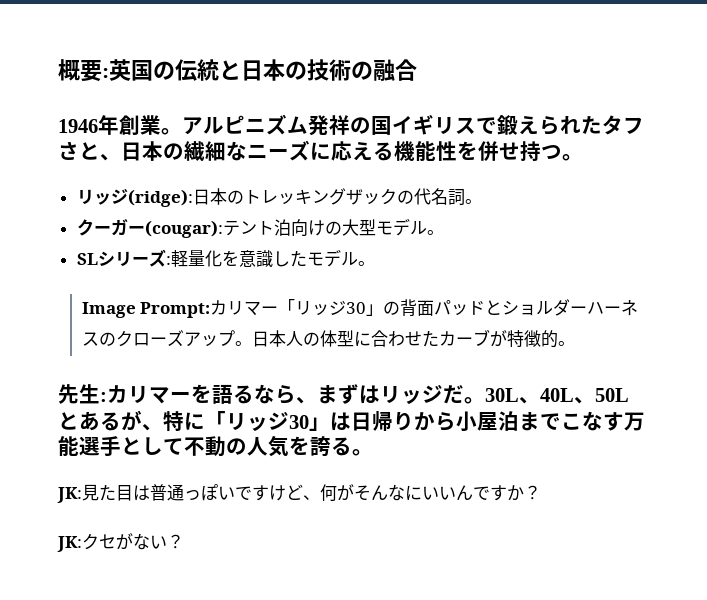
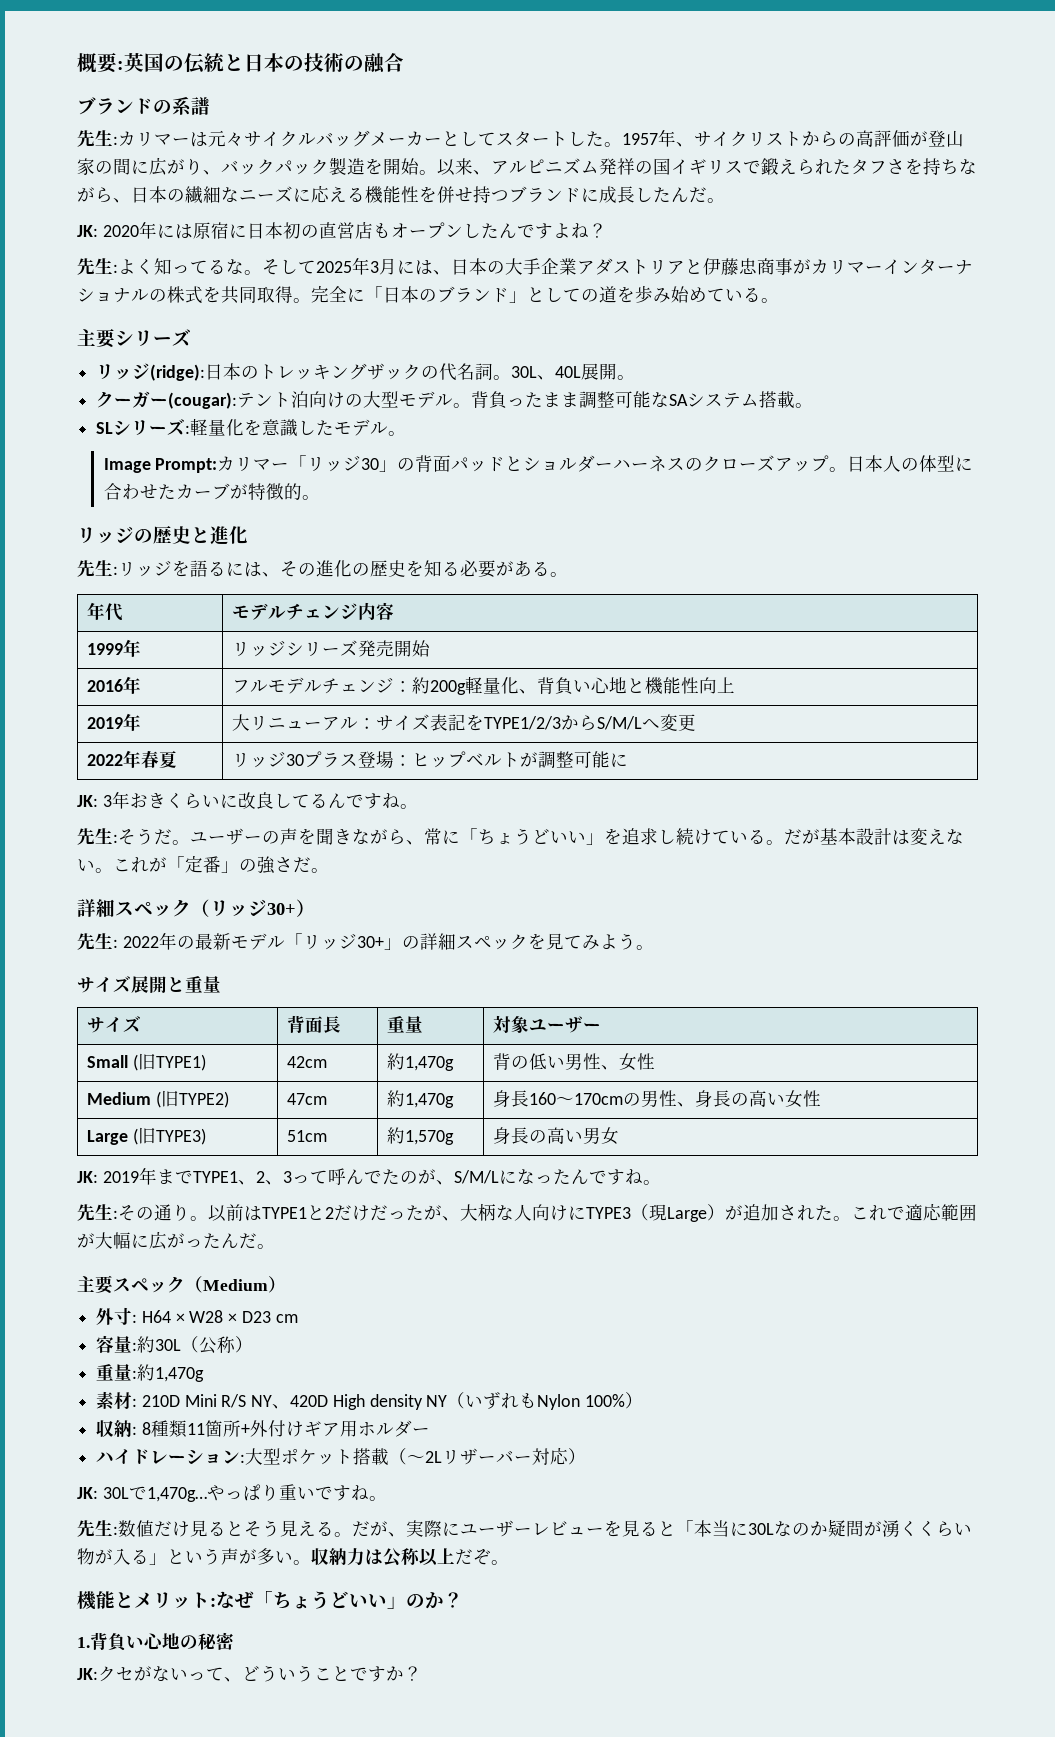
[58,115,182,135] 1946年創業。 -> [77,96,210,116] [77,129,964,147] [77,157,491,176] ブランドの系譜 // 先生:カリマーは元々サイクルバッグメーカーとしてスタートした。1957年、サイクリストからの高評価が登山家の間に広がり、バックパック製造を開始。以来、
[79,142,100,160] と -> [905,158,977,175] [77,187,113,203] を持ちながら
[562,154,583,161] 。 -> [509,186,725,203] [77,221,607,239] [77,257,973,275] [77,285,779,304] [77,329,191,348] ブランドに成長したんだ。 // JK: 2020年には原宿に日本初の直営店もオープンしたんですよね？ // 先生:よく知ってるな。そして2025年3月には、日本の大手企業アダストリアと伊藤忠商事がカリマーインターナショナルの株式を共同取得。完全に「日本のブランド」としての道を歩み始めている。 // 主要シリーズ
(482, 201) none -> [511,363,636,380] 30L、40L展開。
(444, 232) none -> [471,391,814,409] 背負ったまま調整可能なSAシステム搭載。
[58,384,629,404] [58,410,645,432] [58,436,373,457] [57,484,541,503] [57,533,167,552] 先生:カリマーを語るなら、まずはリッジだ。30L、40L、50Lとあるが、特に「リッジ30」は日帰りから小屋泊までこなす万能選手として不動の人気を誇る。 // JK:見た目は普通っぽいですけど、何がそんなにいいんですか？ // JK:クセがない -> [77,526,248,545] [77,560,568,578] [87,602,124,621] [232,602,395,620] [87,639,142,657] [232,640,431,657] [87,676,142,694] [232,676,736,695] [87,713,142,731] [232,714,697,731] [87,750,178,768] [232,751,629,768] [77,791,418,809] [77,828,964,845] [77,855,329,874] [77,899,315,917] [77,932,654,950] [77,976,221,993] [87,1016,142,1033] [287,1015,342,1034] [387,1016,424,1033] [493,1015,602,1033] [87,1053,206,1071] [287,1056,328,1068] [387,1053,455,1071] [493,1053,656,1071] [87,1090,229,1108] [287,1093,328,1105] [387,1090,455,1108] [493,1090,822,1108] [87,1127,206,1145] [287,1130,328,1142] [387,1127,455,1145] [493,1127,620,1145] [77,1167,661,1185] [77,1203,977,1222] [77,1231,275,1250] [77,1275,286,1294] [96,1307,298,1325] [96,1335,254,1354] [96,1364,205,1382] [96,1391,644,1410] [96,1420,430,1438] [96,1447,587,1466] [77,1484,387,1502] [77,1519,972,1537] [77,1548,509,1567] [77,1591,463,1610] [77,1632,235,1652] [77,1665,404,1682] リッジの歴史と進化 // 先生:リッジを語るには、その進化の歴史を知る必要がある。 // 年代 | モデルチェンジ内容 // 1999年 | リッジシリーズ発売開始 // 2016年 | フルモデルチェンジ：約200g軽量化、背負い心地と機能性向上 // 2019年 | 大リニューアル：サイズ表記をTYPE1/2/3からS/M/Lへ変更 // 2022年春夏 | リッジ30プラス登場：ヒップベルトが調整可能に // JK: 3年おきくらいに改良してるんですね。 // 先生:そうだ。ユーザーの声を聞きながら、常に「ちょうどいい」を追求し続けている。だが基本設計は変えない。これが「定番」の強さだ。 // 詳細スペック（リッジ30+） // 先生: 2022年の最新モデル「リッジ30+」の詳細スペックを見てみよう。 // サイズ展開と重量 // サイズ | 背面長 | 重量 | 対象ユーザー // Small (旧TYPE1) | 42cm | 約1,470g | 背の低い男性、女性 // Medium (旧TYPE2) | 47cm | 約1,470g | 身長160〜170cmの男性、身長の高い女性 // Large (旧TYPE3) | 51cm | 約1,570g | 身長の高い男女 // JK: 2019年までTYPE1、2、3って呼んでたのが、S/M/Lになったんですね。 // 先生:その通り。以前はTYPE1と2だけだったが、大柄な人向けにTYPE3（現Large）が追加された。これで適応範囲が大幅に広がったんだ。 // 主要スペック（Medium） // 外寸: H64 × W28 × D23 cm // 容量:約30L（公称） // 重量:約1,470g // 素材: 210D Mini R/S NY、420D High density NY（いずれもNylon 100%） // 収納: 8種類11箇所+外付けギア用ホルダー // ハイドレーション:大型ポケット搭載（〜2Lリザーバー対応） // JK: 30Lで1,470g…やっぱり重いですね。 // 先生:数値だけ見るとそう見える。だが、実際にユーザーレビューを見ると「本当に30Lなのか疑問が湧くくらい物が入る」という声が多い。収納力は公称以上だぞ。 // 機能とメリット:なぜ「ちょうどいい」のか？ // 1.背負い心地の秘密 // JK:クセがないって、どういうことですか

